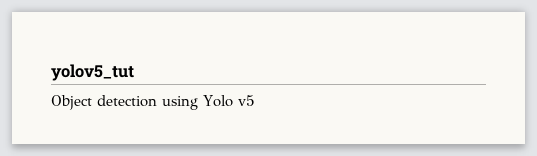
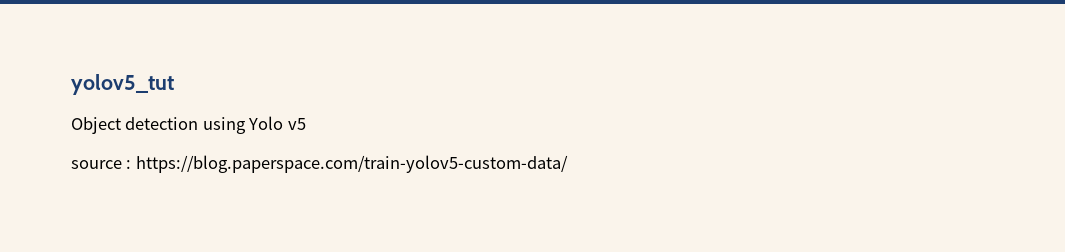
(255, 100) none -> [71,155,568,173] // source : https://blog.paperspace.com/train-yolov5-custom-data/

